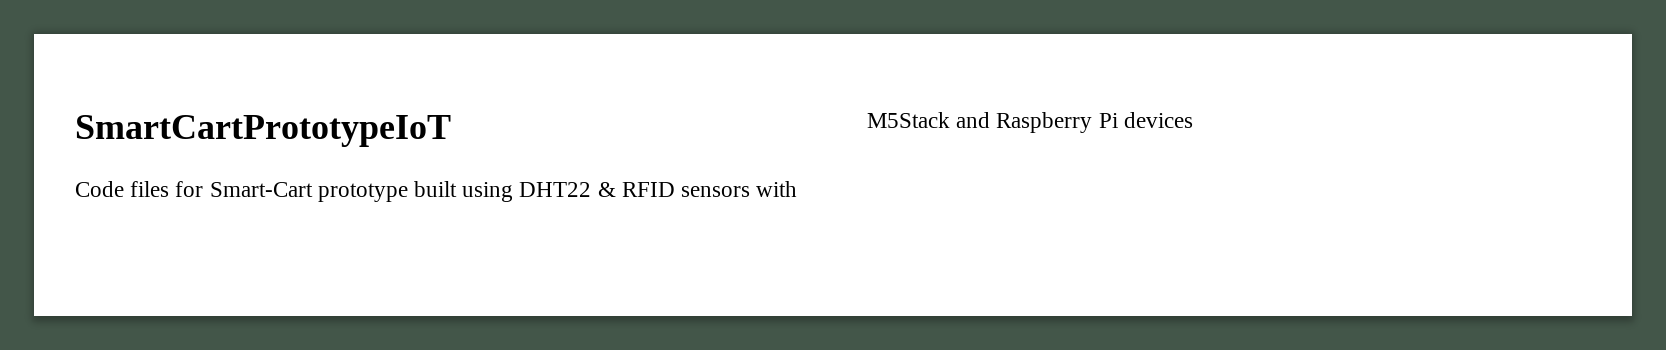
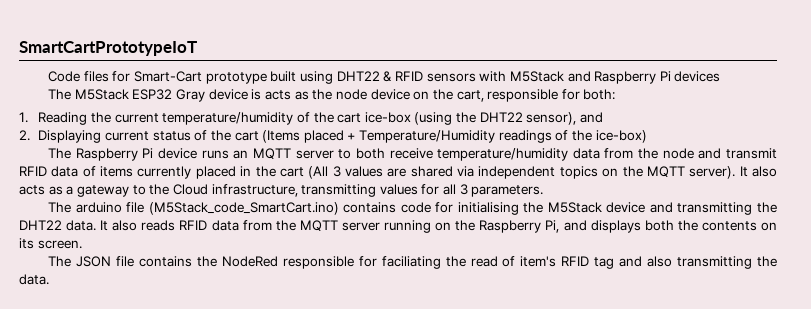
(1193, 120) none -> [48,89,616,102] [19,112,604,125] [19,130,647,143] [48,148,777,161] [19,166,778,179] [19,184,544,197] [48,202,777,215] [19,220,777,233] [19,238,82,249] [48,256,777,269] [19,274,49,285] // The M5Stack ESP32 Gray device is acts as the node device on the cart, responsible for both: // 1. Reading the current temperature/humidity of the cart ice-box (using the DHT22 sensor), and // 2. Displaying current status of the cart (Items placed + Temperature/Humidity readings of the ice-box) // The Raspberry Pi device runs an MQTT server to both receive temperature/humidity data from the node and transmit RFID data of items currently placed in the cart (All 3 values are shared via independent topics on the MQTT server). It also acts as a gateway to the Cloud infrastructure, transmitting values for all 3 parameters. // The arduino file (M5Stack_code_SmartCart.ino) contains code for initialising the M5Stack device and transmitting the DHT22 data. It also reads RFID data from the MQTT server running on the Raspberry Pi, and displays both the contents on its screen. // The JSON file contains the NodeRed responsible for faciliating the read of item's RFID tag and also transmitting the data.

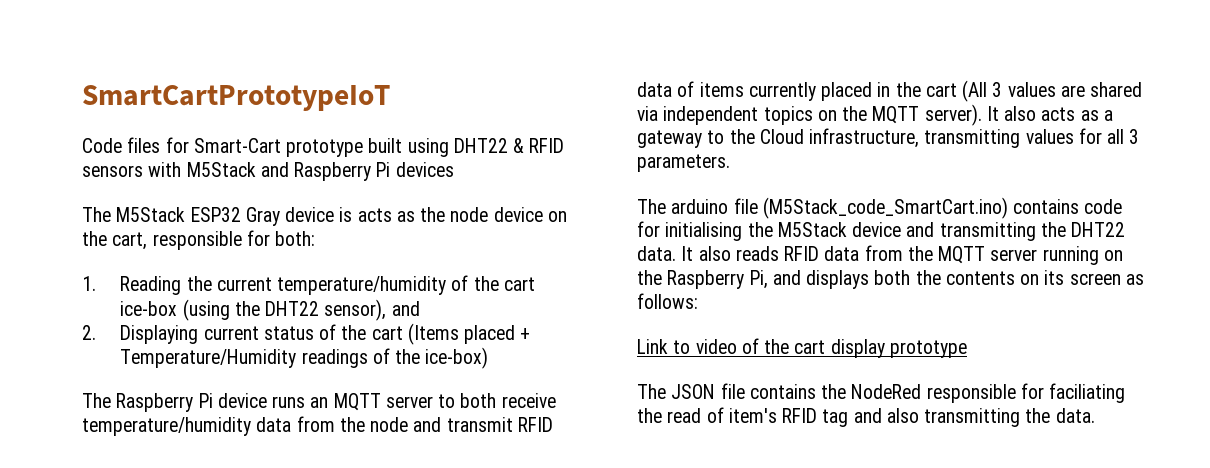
[37,240,82,249] screen. -> [1069,273,1144,285] [637,293,698,309] [637,338,967,358] screen as follows: // Link to video of the cart display prototype

